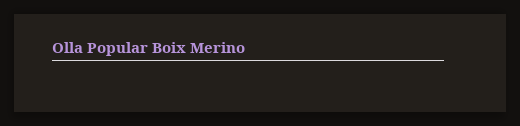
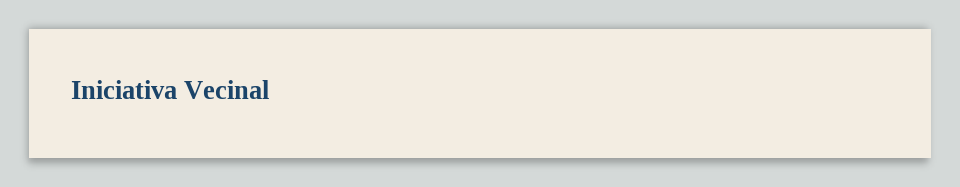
[52,42,246,56] Olla Popular Boix Merino -> [71,80,270,99] Iniciativa Vecinal

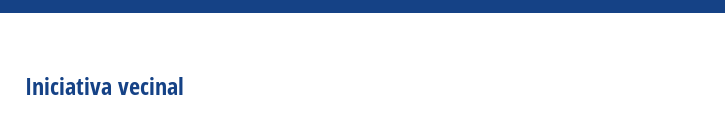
[184,80,270,99] Vecinal -> [118,77,185,95] vecinal

